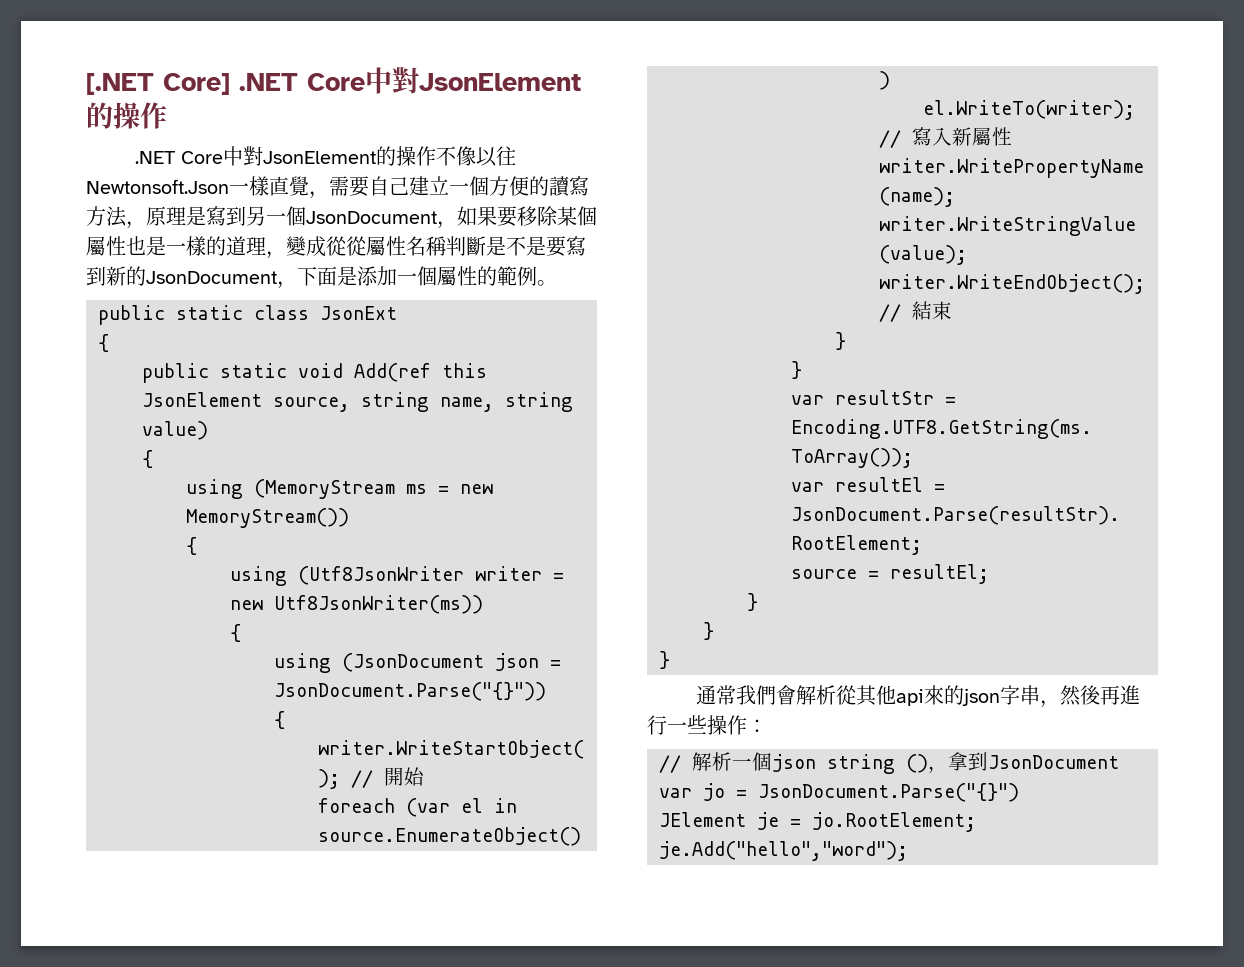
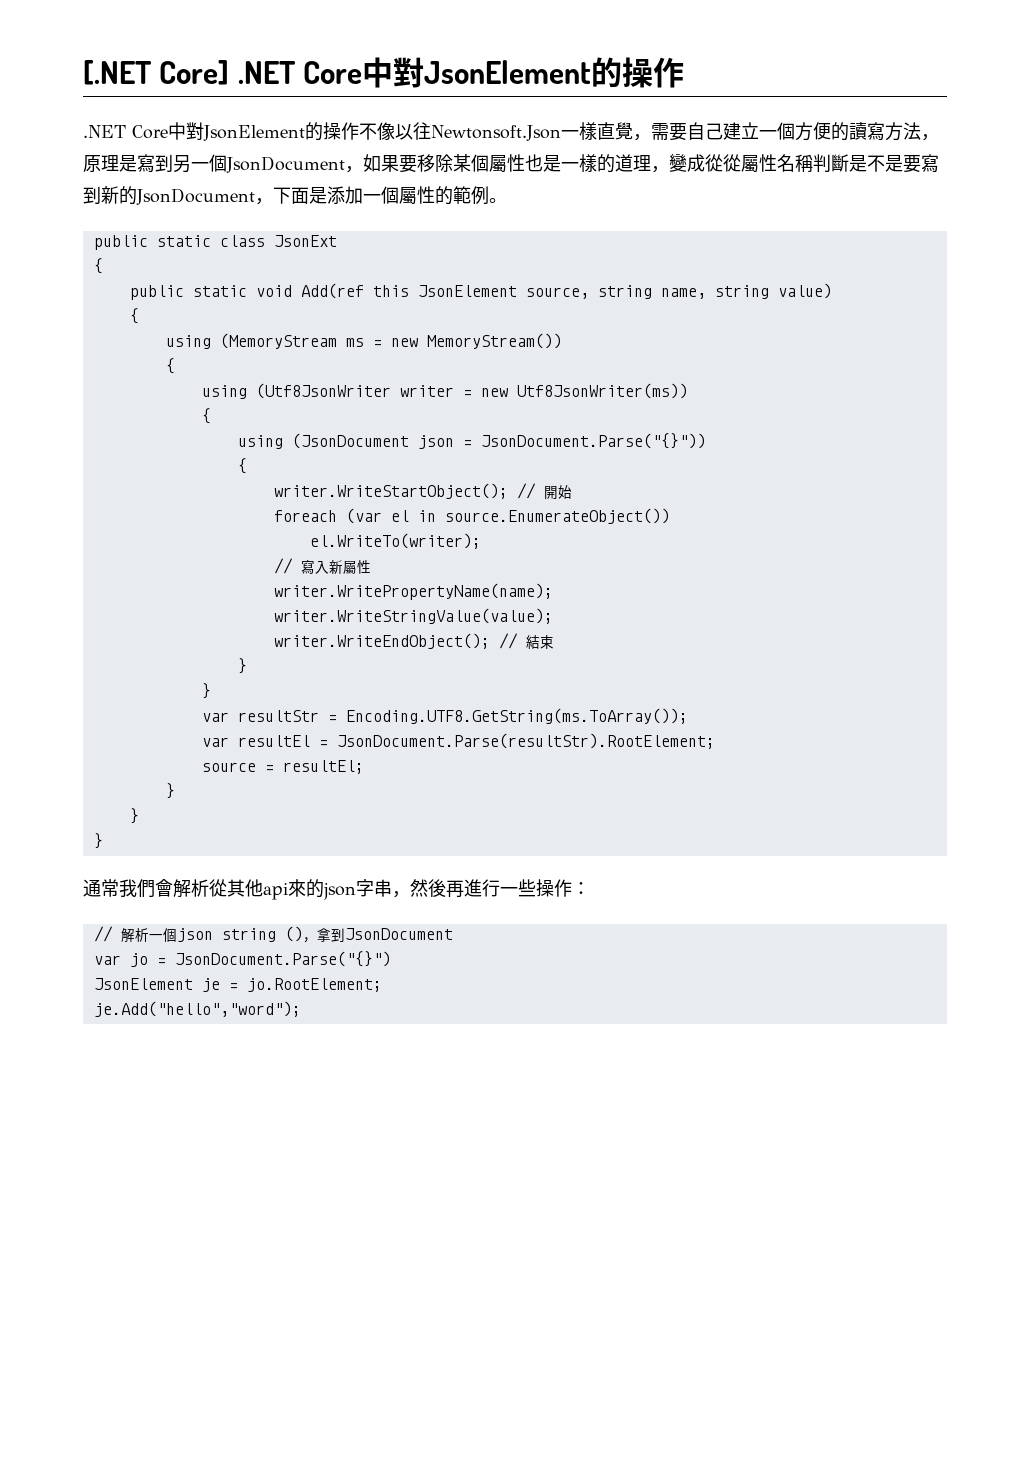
[659,812,746,827] JElement -> [93,978,193,990] JsonElement

